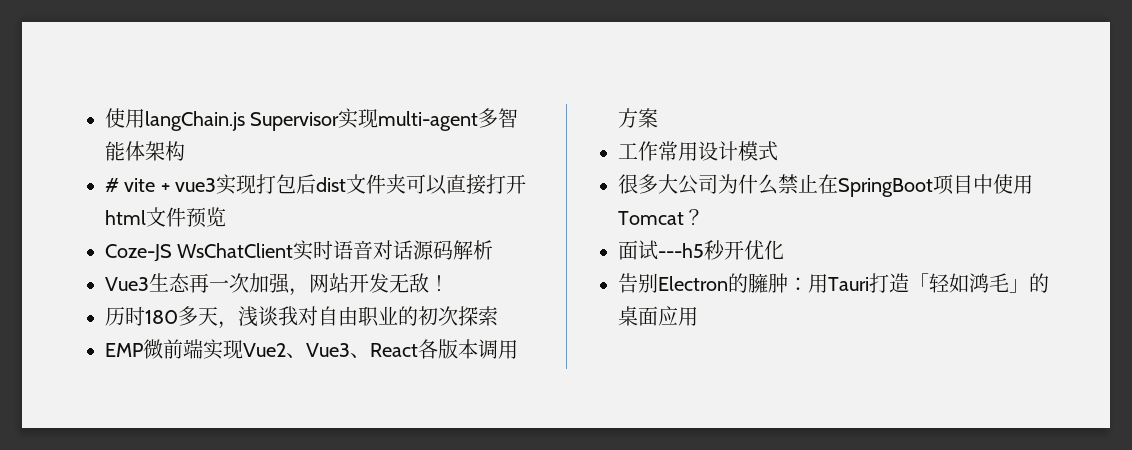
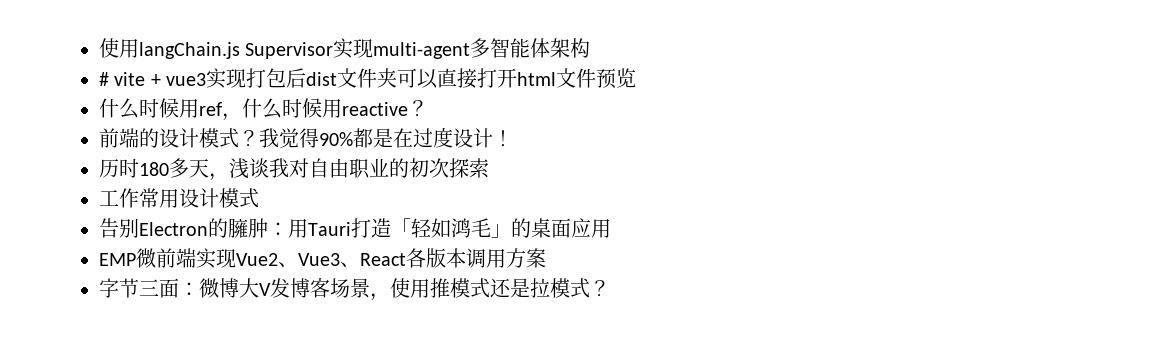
[105,240,494,262] [105,273,429,296] Coze-JS WsChatClient实时语音对话源码解析 // Vue3生态再一次加强，网站开发无敌 -> [99,98,428,121] [99,127,493,148] 什么时候用ref，什么时候用reactive？ // 前端的设计模式？我觉得90%都是在过度设计
[105,339,518,360] [618,108,658,128] [618,141,778,161] [618,174,1033,197] [618,209,704,226] [618,240,784,260] EMP微前端实现Vue2、Vue3、React各版本调用方案 // 工作常用设计模式 // 很多大公司为什么禁止在SpringBoot项目中使用Tomcat？ // 面试---h5秒开优化 -> [99,188,259,208] 工作常用设计模式
(698, 316) none -> [99,248,546,269] [99,278,610,301] // EMP微前端实现Vue2、Vue3、React各版本调用方案 // 字节三面：微博大V发博客场景，使用推模式还是拉模式？

